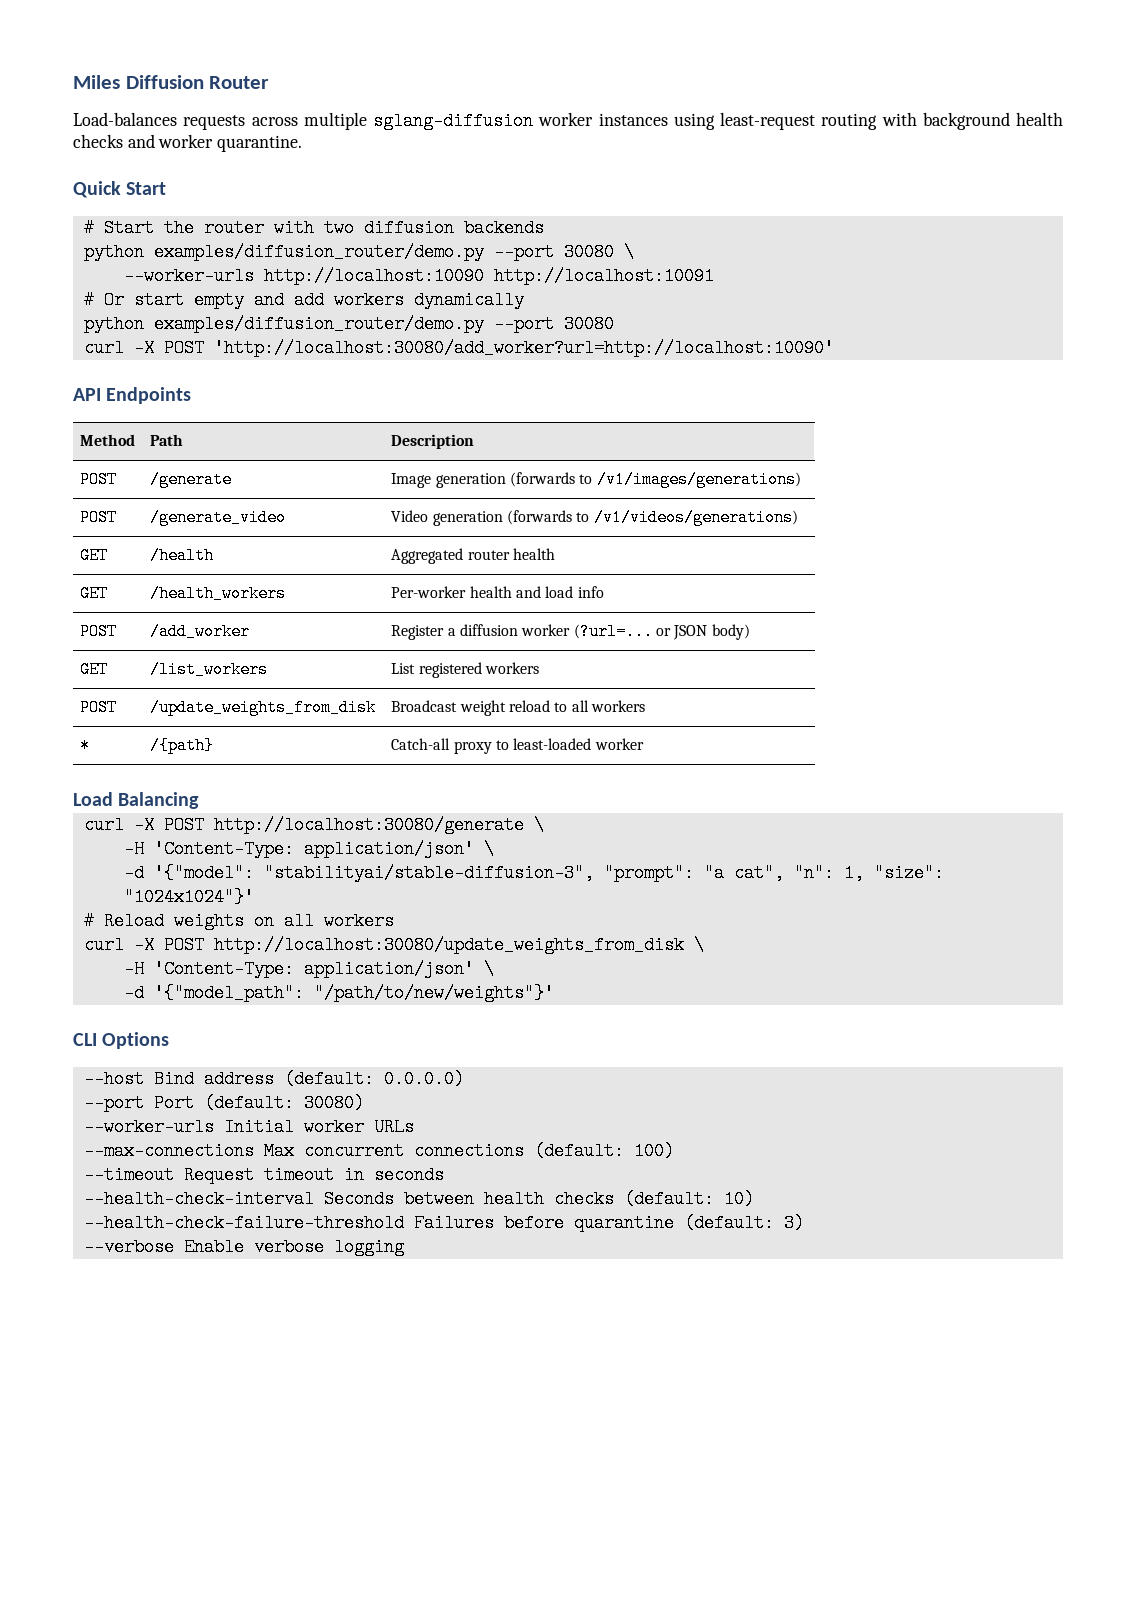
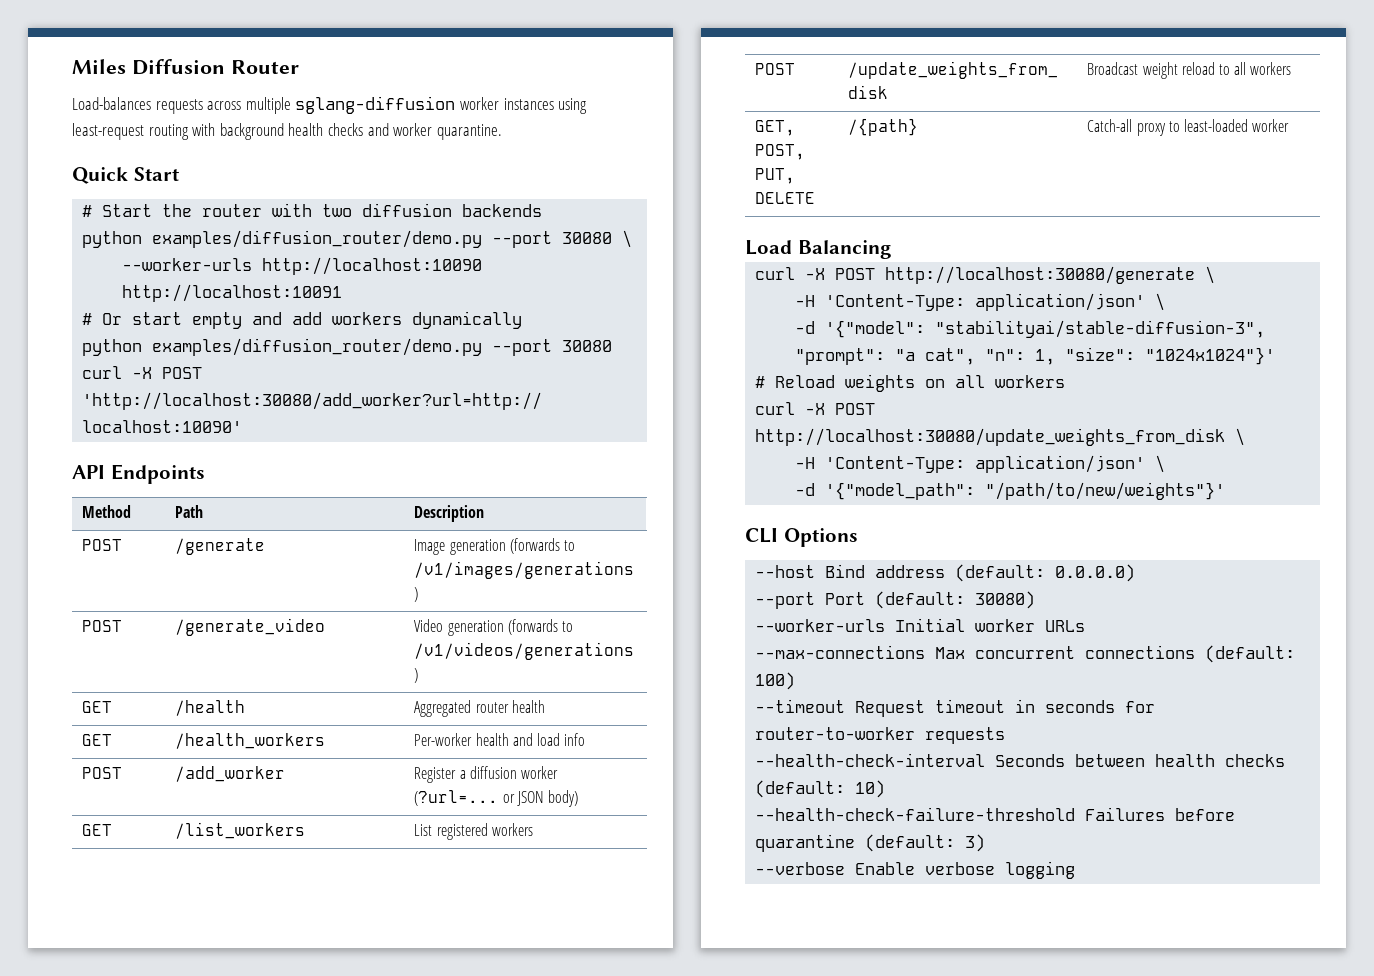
[80,737,91,754] * -> [755,120,796,136] [755,144,806,160] [755,168,796,184] [755,192,816,204] GET, POST, PUT, DELETE
(444, 1175) none -> [1125,701,1156,713] [755,727,1006,744] for router-to-worker requests

